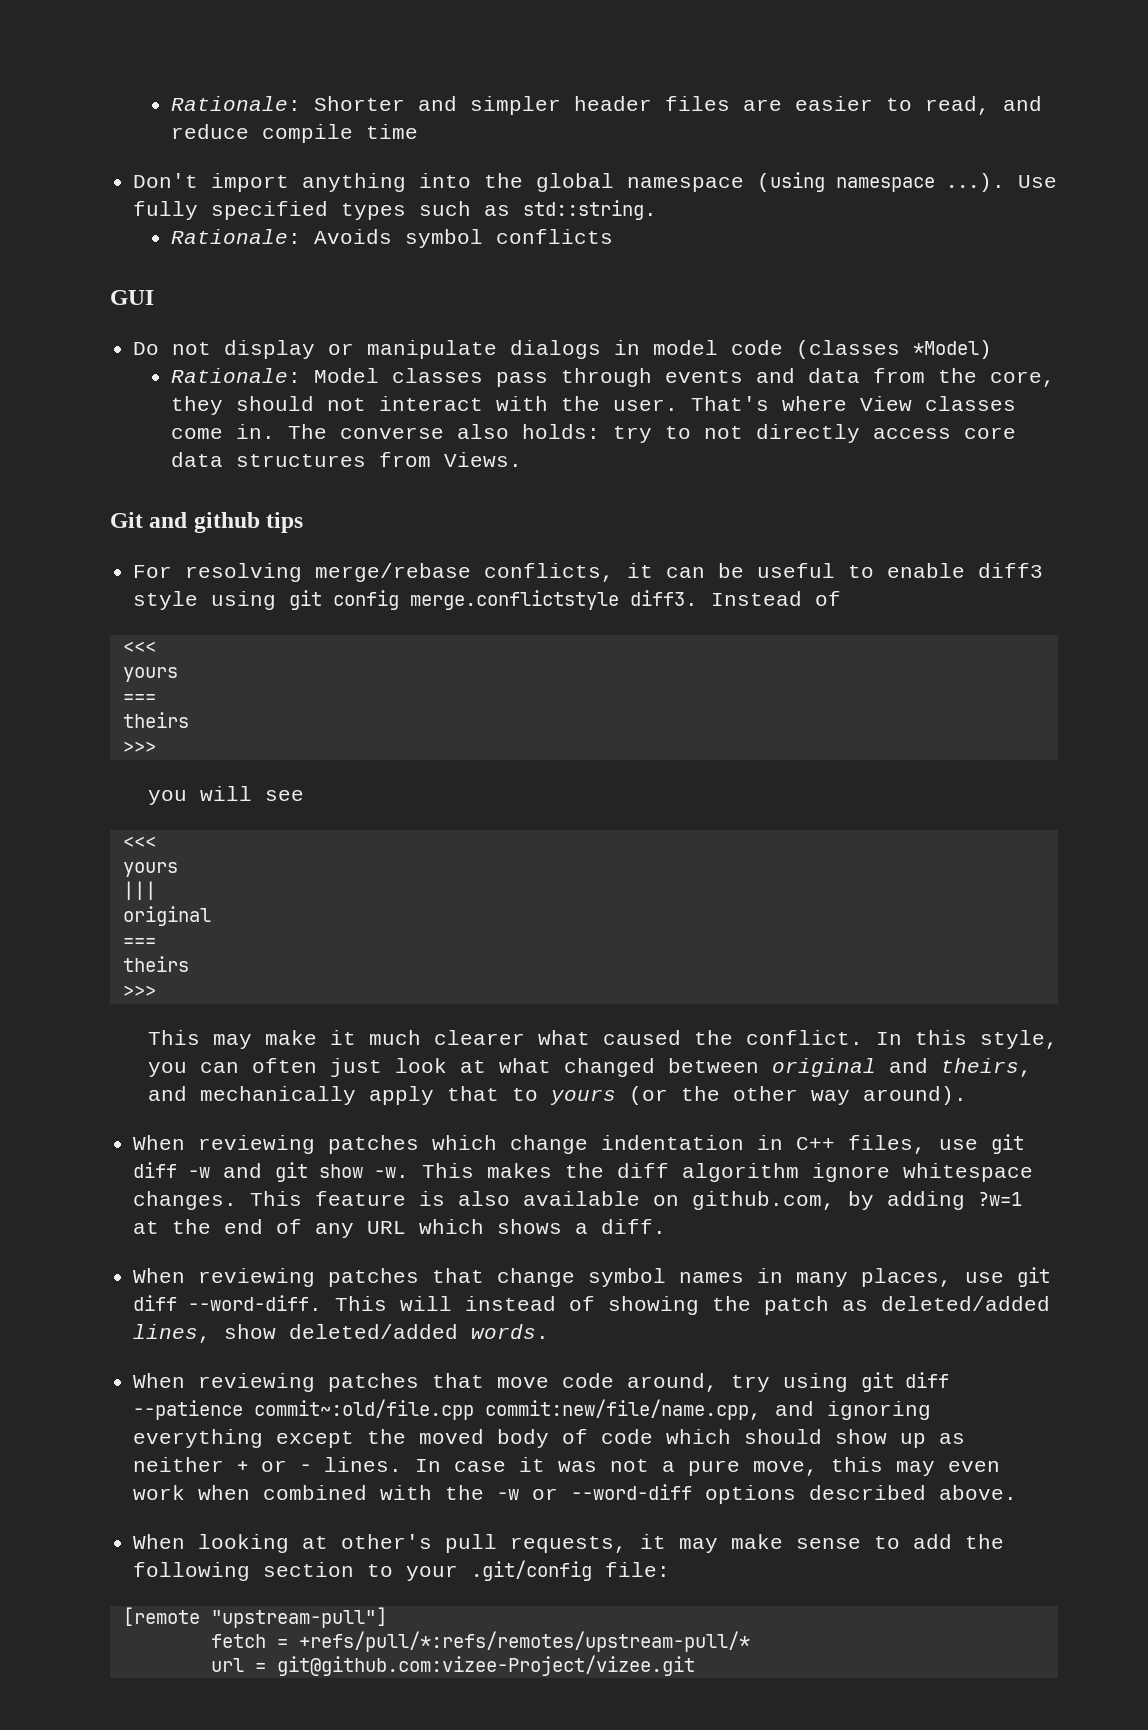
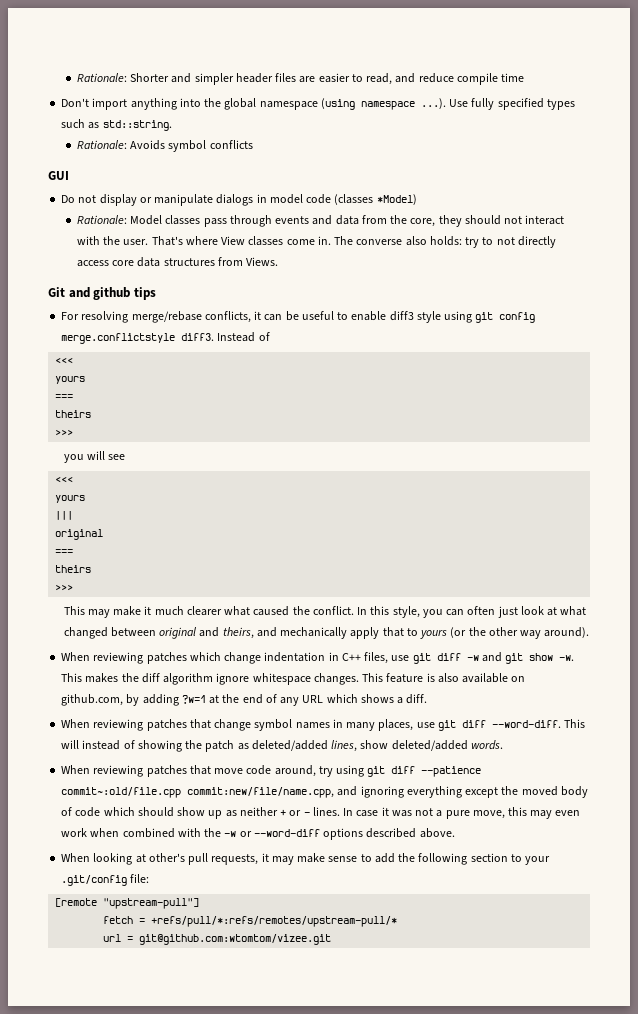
[276,1655,695,1676] git@github.com:vizee-Project/vizee.git -> [139,934,332,945] git@github.com:wtomtom/vizee.git

